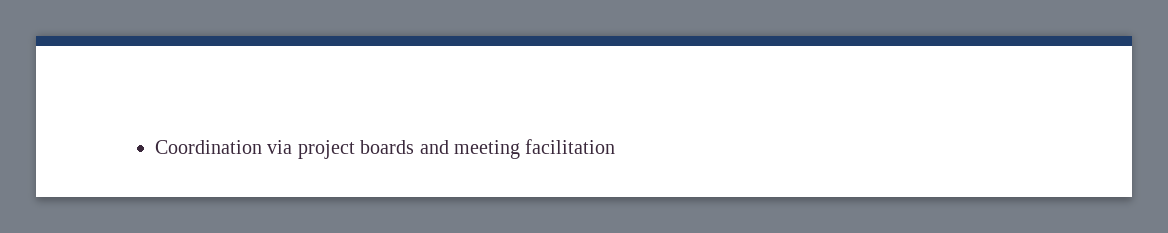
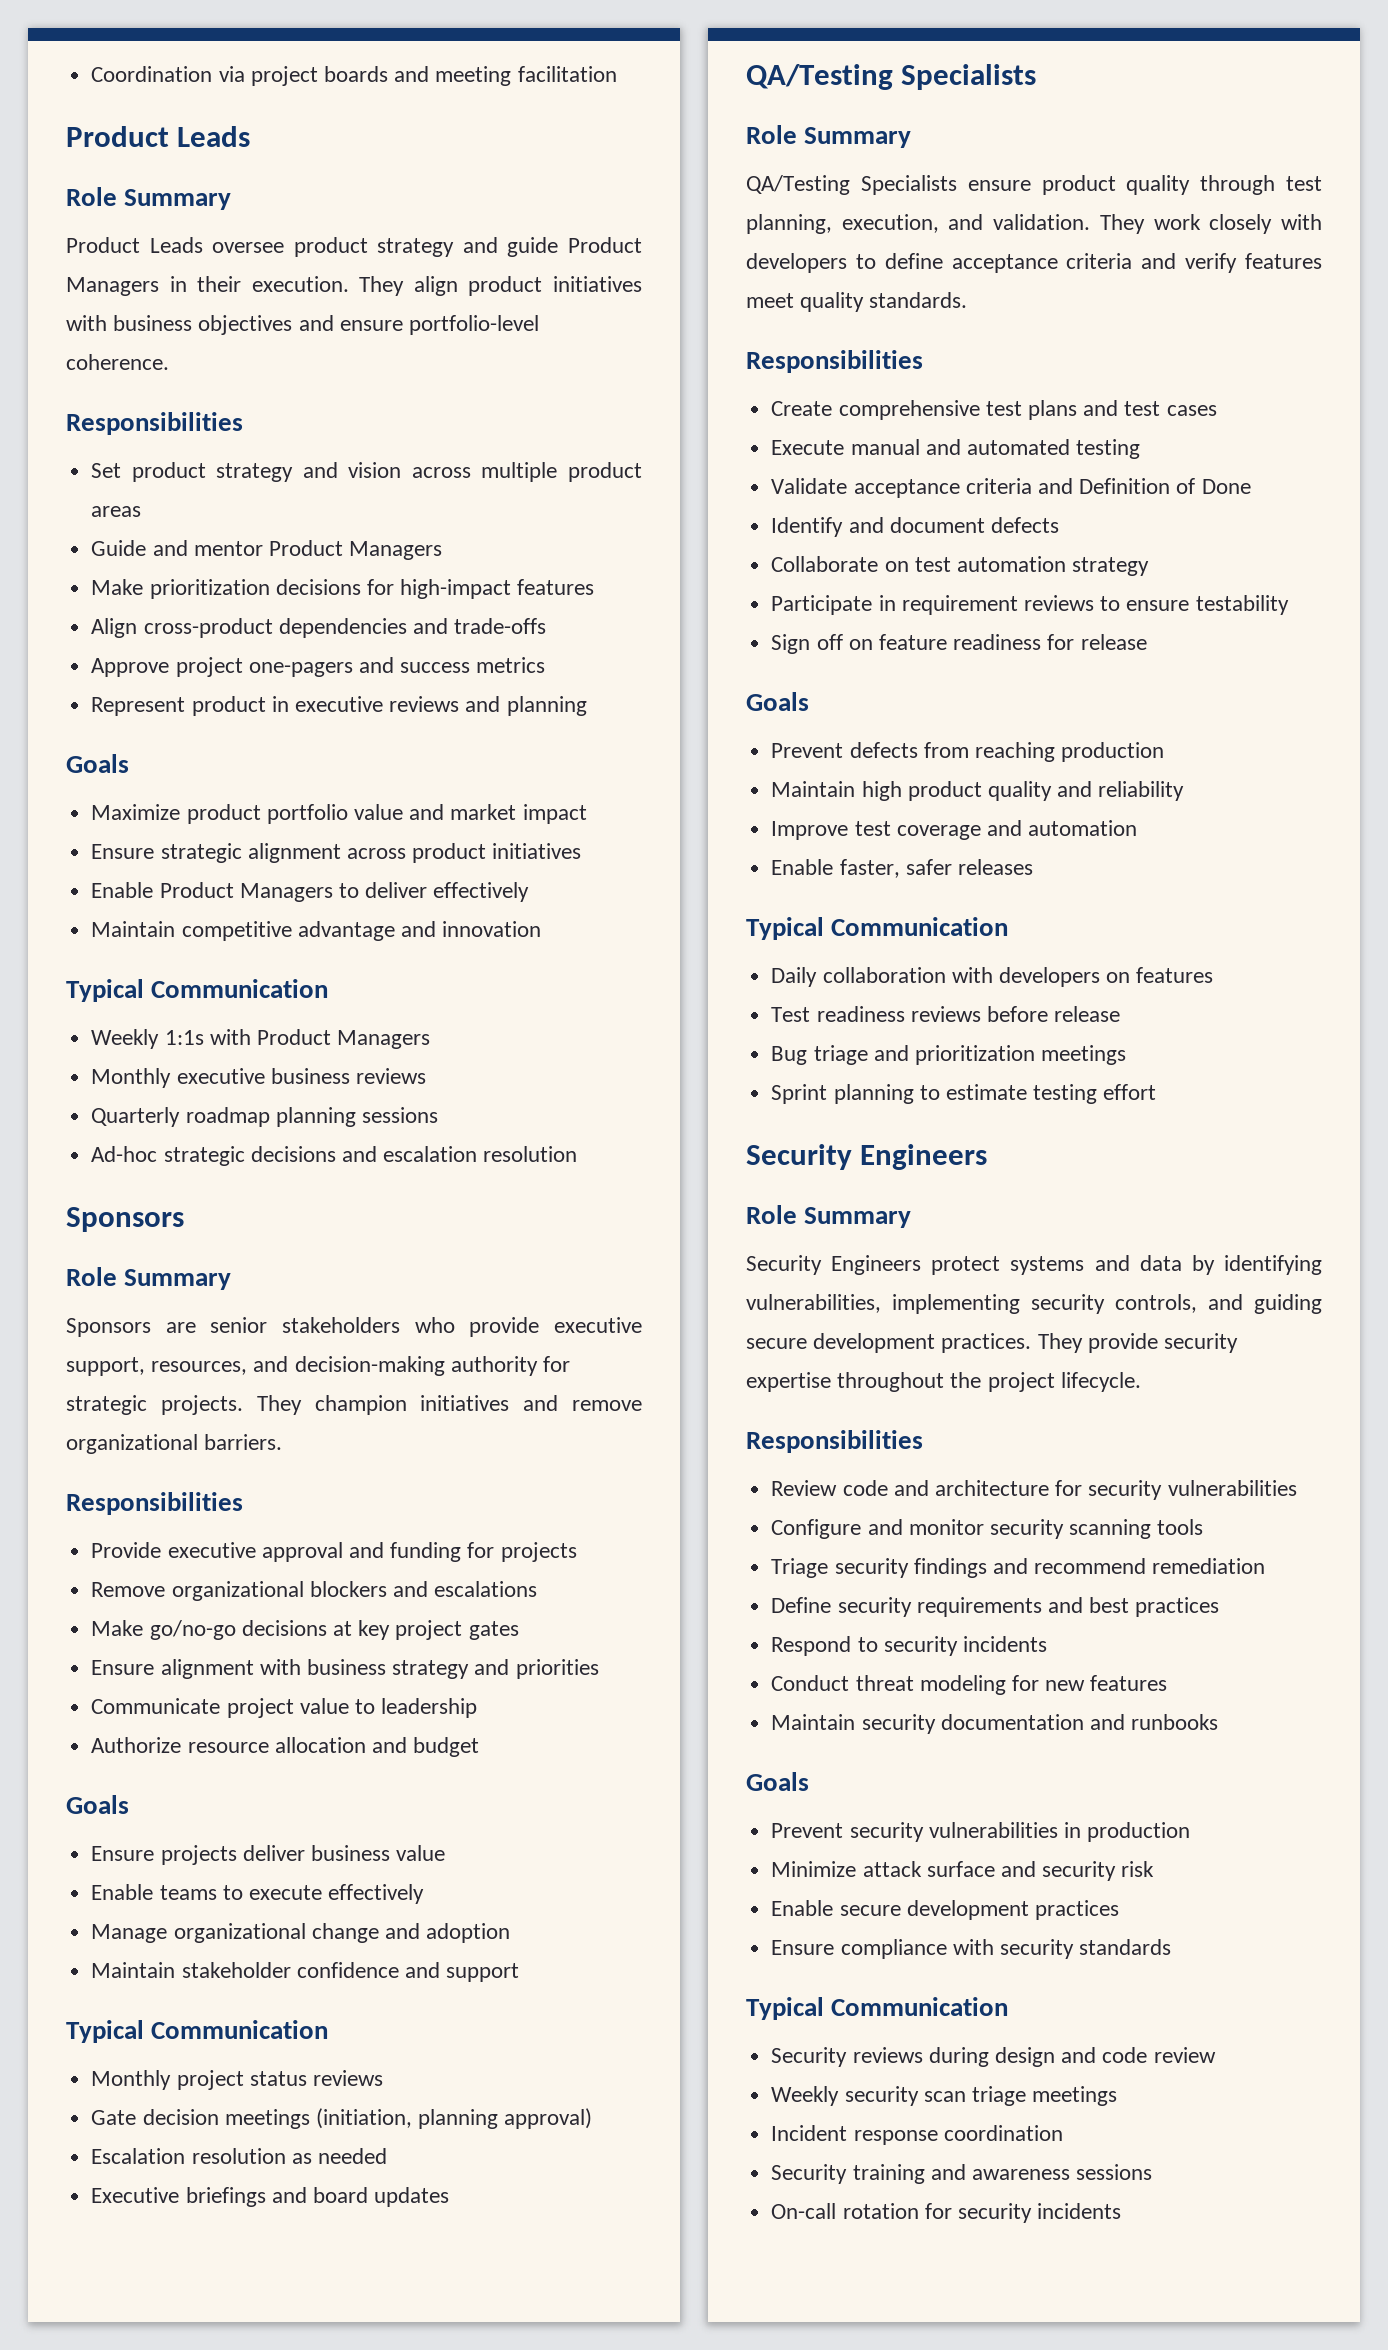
(616, 146) none -> [66,126,251,147] [66,187,232,210] [66,237,642,257] [66,276,642,296] [66,315,540,335] [66,354,169,370] [66,412,243,435] [91,462,642,482] [91,506,142,517] [91,540,443,560] [91,579,595,599] [91,618,547,638] [91,657,546,677] [91,696,587,716] [66,754,129,773] [91,804,587,824] [91,843,582,863] [91,882,530,902] [91,921,542,941] [66,979,329,1002] [91,1029,431,1049] [91,1068,426,1088] [91,1107,438,1127] [91,1146,578,1166] [66,1207,184,1232] [66,1267,232,1290] [66,1317,642,1337] [66,1356,571,1376] [66,1395,642,1415] [66,1434,283,1454] [66,1492,243,1515] [91,1542,577,1562] [91,1581,538,1601] [91,1620,519,1640] [91,1659,599,1679] [91,1698,478,1718] [91,1737,480,1757] [66,1795,129,1814] [91,1845,446,1865] [91,1884,425,1904] [91,1923,511,1943] [91,1962,520,1982] [66,2020,329,2043] [91,2070,383,2090] [91,2108,593,2129] [91,2148,387,2164] [91,2187,450,2207] [746,64,1037,90] [746,125,912,148] [746,175,1322,195] [746,214,1322,234] [746,253,1322,273] [746,292,968,312] [746,350,923,373] [771,400,1217,420] [771,439,1141,459] [771,478,1251,498] [771,517,1059,537] [771,556,1150,576] [771,595,1289,615] [771,634,1147,654] [746,692,809,711] [771,742,1165,762] [771,781,1185,801] [771,820,1138,840] [771,859,1033,878] [746,917,1009,940] [771,967,1214,987] [771,1006,1121,1022] [771,1045,1127,1065] [771,1084,1157,1104] [746,1144,988,1170] [746,1205,912,1228] [746,1255,1322,1275] [746,1294,1322,1314] [746,1333,1239,1353] [746,1372,1141,1392] [746,1430,923,1453] [771,1480,1297,1500] [771,1519,1204,1539] [771,1558,1266,1578] [771,1597,1220,1617] [771,1636,1047,1656] [771,1675,1168,1695] [771,1714,1219,1734] [746,1772,809,1791] [771,1822,1191,1842] [771,1861,1155,1881] [771,1900,1119,1920] [771,1939,1172,1959] [746,1997,1009,2020] [771,2047,1216,2067] [771,2086,1118,2106] [771,2125,1063,2145] [771,2164,1153,2184] [771,2203,1122,2223] // Product Leads // Role Summary // Product Leads oversee product strategy and guide Product Managers in their execution. They align product initiatives with business objectives and ensure portfolio-level coherence. // Responsibilities // Set product strategy and vision across multiple product areas // Guide and mentor Product Managers // Make prioritization decisions for high-impact features // Align cross-product dependencies and trade-offs // Approve project one-pagers and success metrics // Represent product in executive reviews and planning // Goals // Maximize product portfolio value and market impact // Ensure strategic alignment across product initiatives // Enable Product Managers to deliver effectively // Maintain competitive advantage and innovation // Typical Communication // Weekly 1:1s with Product Managers // Monthly executive business reviews // Quarterly roadmap planning sessions // Ad-hoc strategic decisions and escalation resolution // Sponsors // Role Summary // Sponsors are senior stakeholders who provide executive support, resources, and decision-making authority for strategic projects. They champion initiatives and remove organizational barriers. // Responsibilities // Provide executive approval and funding for projects // Remove organizational blockers and escalations // Make go/no-go decisions at key project gates // Ensure alignment with business strategy and priorities // Communicate project value to leadership // Authorize resource allocation and budget // Goals // Ensure projects deliver business value // Enable teams to execute effectively // Manage organizational change and adoption // Maintain stakeholder confidence and support // Typical Communication // Monthly project status reviews // Gate decision meetings (initiation, planning approval) // Escalation resolution as needed // Executive briefings and board updates // QA/Testing Specialists // Role Summary // QA/Testing Specialists ensure product quality through test planning, execution, and validation. They work closely with developers to define acceptance criteria and verify features meet quality standards. // Responsibilities // Create comprehensive test plans and test cases // Execute manual and automated testing // Validate acceptance criteria and Definition of Done // Identify and document defects // Collaborate on test automation strategy // Participate in requirement reviews to ensure testability // Sign off on feature readiness for release // Goals // Prevent defects from reaching production // Maintain high product quality and reliability // Improve test coverage and automation // Enable faster, safer releases // Typical Communication // Daily collaboration with developers on features // Test readiness reviews before release // Bug triage and prioritization meetings // Sprint planning to estimate testing effort // Security Engineers // Role Summary // Security Engineers protect systems and data by identifying vulnerabilities, implementing security controls, and guiding secure development practices. They provide security expertise throughout the project lifecycle. // Responsibilities // Review code and architecture for security vulnerabilities // Configure and monitor security scanning tools // Triage security findings and recommend remediation // Define security requirements and best practices // Respond to security incidents // Conduct threat modeling for new features // Maintain security documentation and runbooks // Goals // Prevent security vulnerabilities in production // Minimize attack surface and security risk // Enable secure development practices // Ensure compliance with security standards // Typical Communication // Security reviews during design and code review // Weekly security scan triage meetings // Incident response coordination // Security training and awareness sessions // On-call rotation for security incidents

